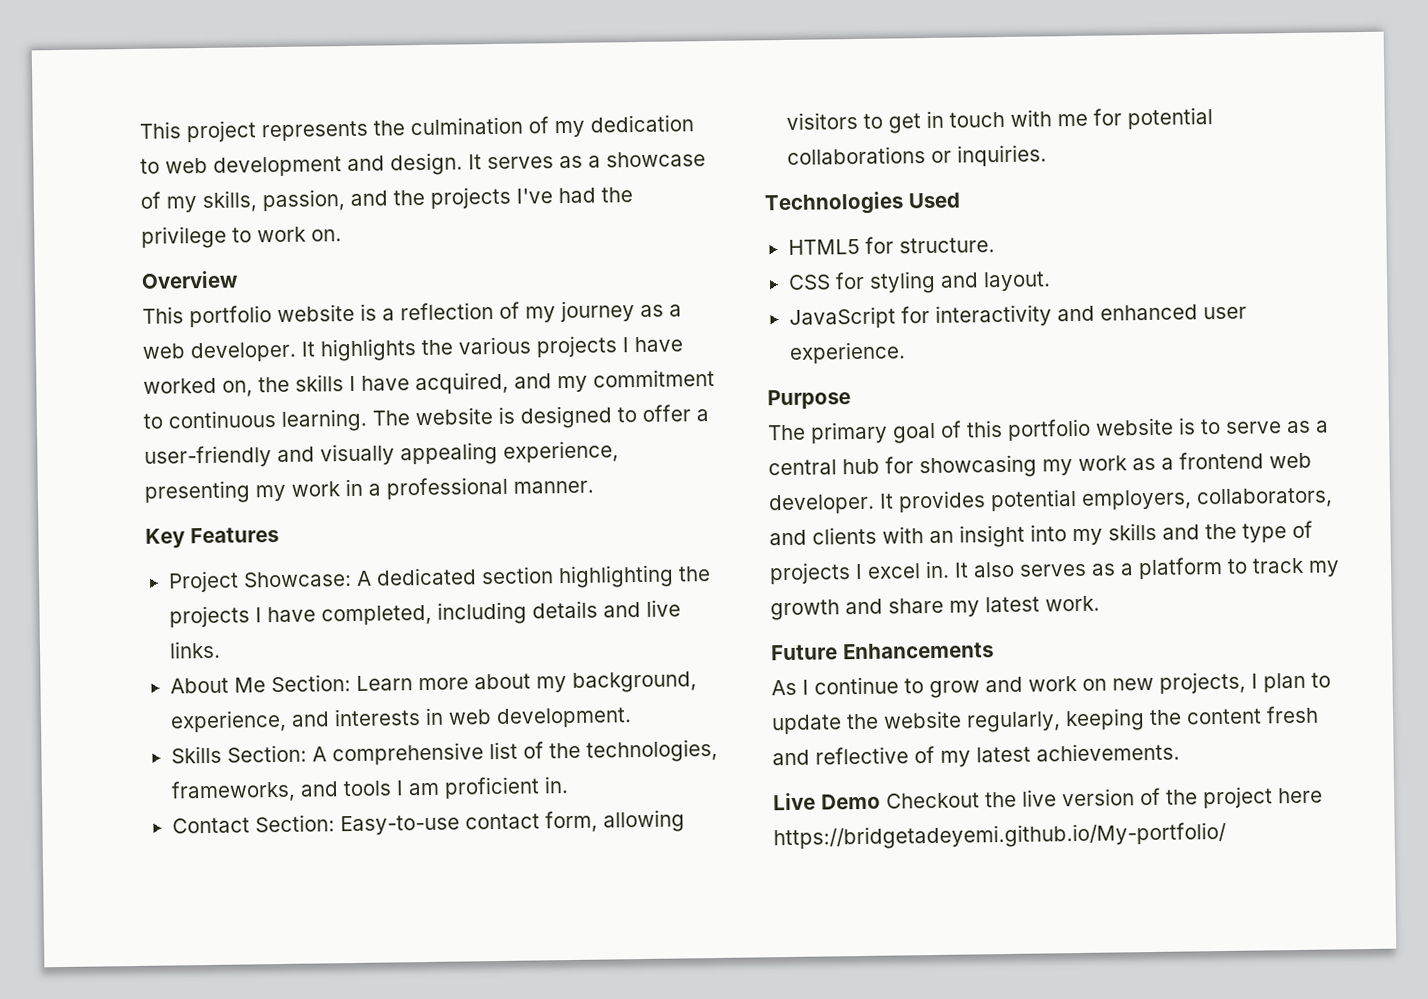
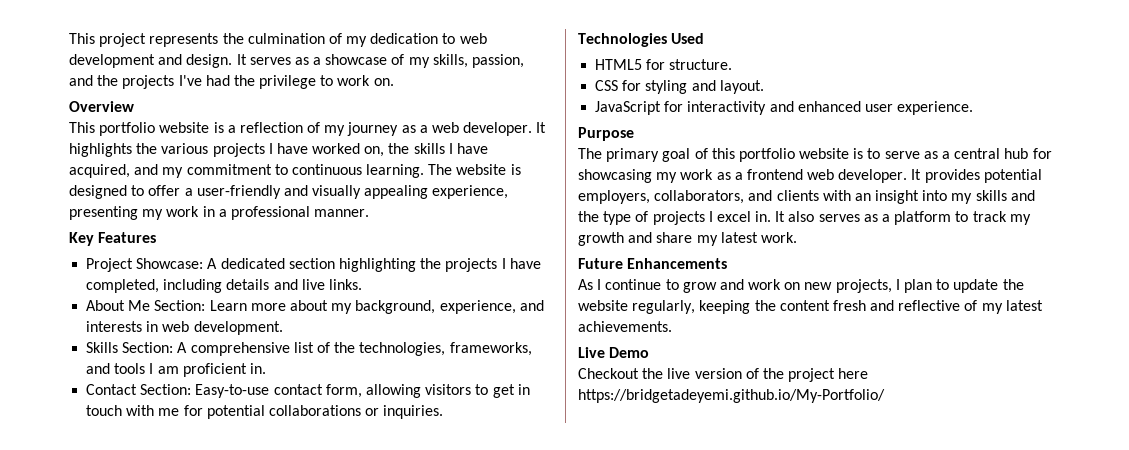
(881, 801) none -> (650, 352) //
[773,821,1226,851] https://bridgetadeyemi.github.io/My-portfolio/ -> [578,389,885,403] https://bridgetadeyemi.github.io/My-Portfolio/

